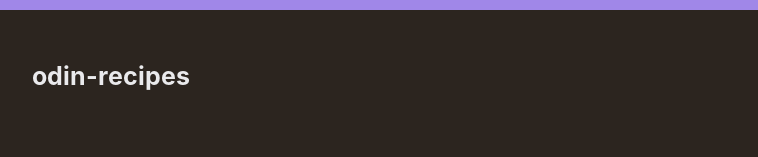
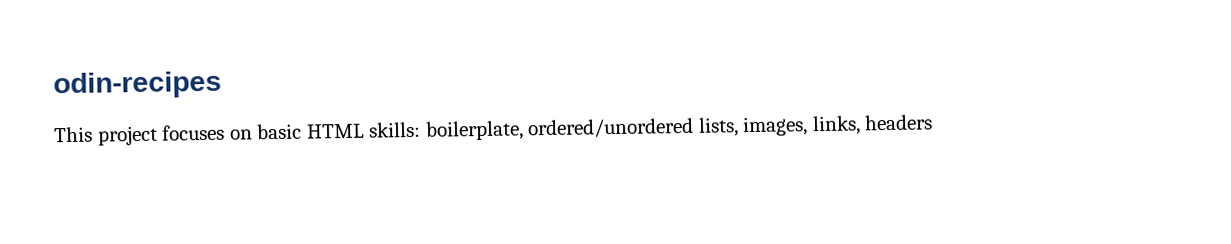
(190, 77) none -> [54,114,934,146] // This project focuses on basic HTML skills: boilerplate, ordered/unordered lists, images, links, headers

